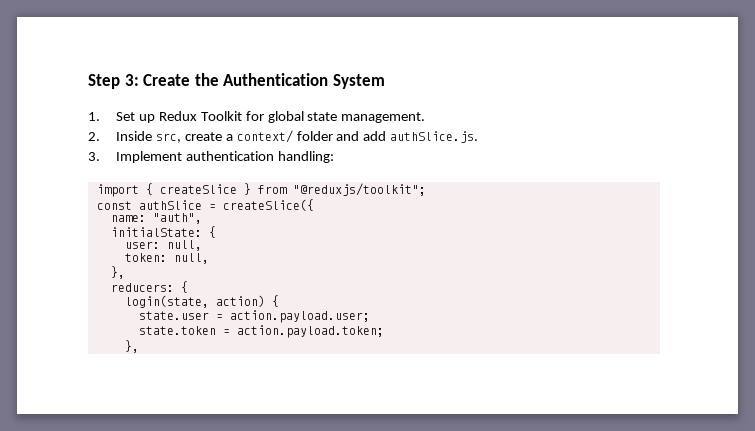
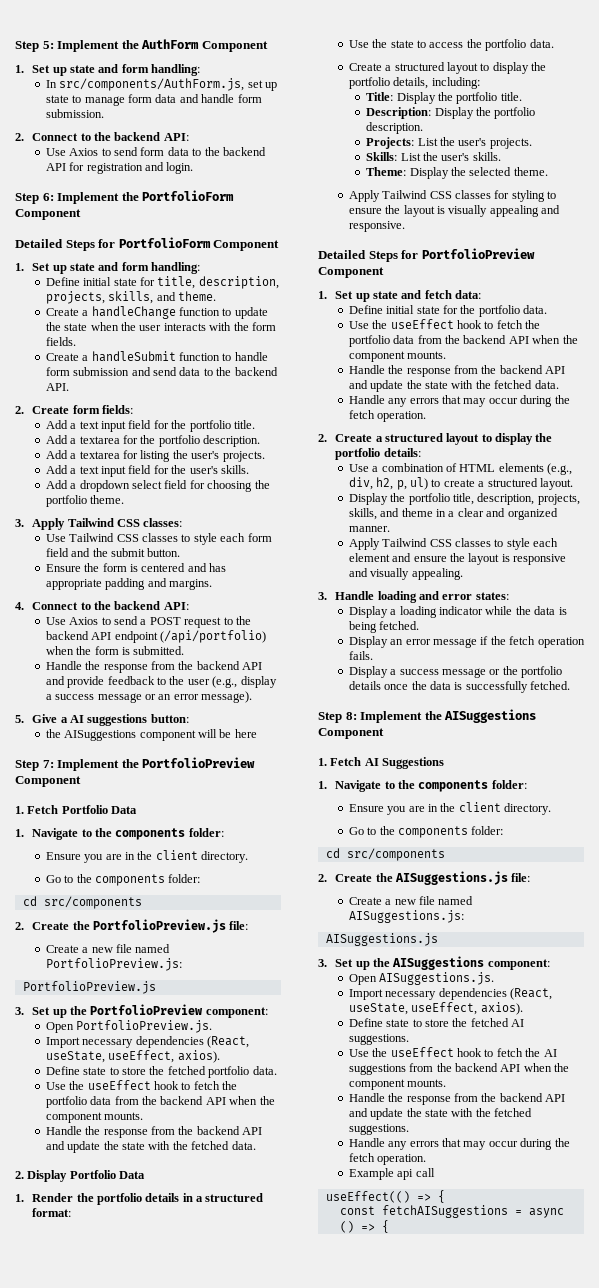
[88,73,385,89] [88,111,426,123] [88,130,479,143] [88,151,334,163] [96,183,426,197] [96,199,314,211] [110,213,202,224] [110,226,216,238] [124,240,202,251] [124,253,209,264] [110,266,125,279] [110,281,188,293] [124,295,279,308] [138,310,370,323] [138,325,384,338] [124,340,139,353] Step 3: Create the Authentication System // 1. Set up Redux Toolkit for global state management. // 2. Inside src, create a context/ folder and add authSlice.js. // 3. Implement authentication handling: // import { createSlice } from "@reduxjs/toolkit"; // const authSlice = createSlice({ // name: "auth", // initialState: { // user: null, // token: null, // }, // reducers: { // login(state, action) { // state.user = action.payload.user; // state.token = action.payload.token; // }, -> [15,39,268,52] [15,64,201,76] [45,78,278,91] [45,94,262,106] [45,109,104,118] [15,132,189,141] [45,147,266,156] [45,162,194,174] [15,190,235,204] [15,209,81,220] [15,237,280,251] [15,262,201,274] [45,276,279,289] [45,291,217,304] [45,306,268,319] [45,322,276,331] [45,337,76,346] [45,351,268,362] [45,367,278,376] [45,383,69,391] [15,405,133,414] [45,420,255,432] [45,435,261,447] [45,450,265,462] [45,465,249,477] [45,480,270,492] [45,495,125,507] [15,518,183,530] [45,533,272,545] [45,548,181,557] [45,563,227,572] [45,578,213,590] [15,601,189,610] [45,616,251,628] [45,630,267,643] [45,646,185,655] [45,661,263,673] [45,676,277,688] [45,691,253,703] [15,714,189,726] [45,729,257,741] [15,757,256,771] [15,776,81,787] [15,805,138,814] [15,828,224,840] [45,850,249,863] [45,874,201,886] [22,896,142,909] [15,919,249,933] [45,944,171,953] [45,958,182,971] [22,981,156,994] [15,1004,268,1018] [45,1020,213,1033] [45,1036,250,1048] [45,1050,220,1063] [45,1066,277,1078] [45,1080,238,1090] [45,1096,275,1108] [45,1112,144,1123] [45,1126,263,1138] [45,1141,256,1153] [15,1170,146,1182] [15,1193,264,1205] [32,1208,72,1217] [348,39,554,51] [348,62,547,74] [348,77,480,89] [366,92,522,104] [366,107,536,119] [366,122,424,134] [366,137,532,149] [366,152,501,161] [366,167,548,179] [348,190,557,202] [348,205,561,217] [348,221,405,232] [318,248,535,262] [318,267,384,278] [318,290,482,302] [348,305,548,317] [348,319,541,329] [348,335,578,347] [348,351,447,362] [348,365,566,377] [348,380,559,392] [348,395,570,407] [348,410,427,422] [318,433,553,445] [335,448,421,460] [348,463,573,475] [348,477,573,490] [348,493,580,505] [348,508,558,520] [348,526,390,532] [348,538,559,550] [348,553,567,565] [348,568,463,580] [318,591,509,603] [348,606,567,618] [348,621,420,633] [348,636,585,648] [348,651,373,660] [348,666,563,678] [348,681,571,693] [318,709,537,723] [318,728,384,739] [318,757,445,769] [318,780,527,792] [348,802,552,815] [348,826,504,838] [325,848,445,861] [318,871,531,885] [348,896,474,905] [348,910,464,923] [325,933,438,946] [318,956,550,970] [348,972,495,985] [348,988,553,1000] [348,1002,523,1015] [348,1018,525,1027] [348,1034,409,1045] [348,1047,557,1057] [348,1063,570,1075] [348,1079,447,1090] [348,1093,566,1105] [348,1108,533,1120] [348,1124,409,1135] [348,1138,570,1150] [348,1153,427,1165] [348,1168,435,1180] [325,1190,445,1203] [339,1205,564,1218] [339,1220,389,1233] Step 5: Implement the AuthForm Component // 1. Set up state and form handling: // In src/components/AuthForm.js, set up state to manage form data and handle form submission. // 2. Connect to the backend API: // Use Axios to send form data to the backend API for registration and login. // Step 6: Implement the PortfolioForm Component // Detailed Steps for PortfolioForm Component // 1. Set up state and form handling: // Define initial state for title, description, projects, skills, and theme. // Create a handleChange function to update the state when the user interacts with the form fields. // Create a handleSubmit function to handle form submission and send data to the backend API. // 2. Create form fields: // Add a text input field for the portfolio title. // Add a textarea for the portfolio description. // Add a textarea for listing the user's projects. // Add a text input field for the user's skills. // Add a dropdown select field for choosing the portfolio theme. // 3. Apply Tailwind CSS classes: // Use Tailwind CSS classes to style each form field and the submit button. // Ensure the form is centered and has appropriate padding and margins. // 4. Connect to the backend API: // Use Axios to send a POST request to the backend API endpoint (/api/portfolio) when the form is submitted. // Handle the response from the backend API and provide feedback to the user (e.g., display a success message or an error message). // 5. Give a AI suggestions button: // the AISuggestions component will be here // Step 7: Implement the PortfolioPreview Component // 1. Fetch Portfolio Data // 1. Navigate to the components folder: // Ensure you are in the client directory. // Go to the components folder: // cd src/components // 2. Create the PortfolioPreview.js file: // Create a new file named PortfolioPreview.js: // PortfolioPreview.js // 3. Set up the PortfolioPreview component: // Open PortfolioPreview.js. // Import necessary dependencies (React, useState, useEffect, axios). // Define state to store the fetched portfolio data. // Use the useEffect hook to fetch the portfolio data from the backend API when the component mounts. // Handle the response from the backend API and update the state with the fetched data. // 2. Display Portfolio Data // 1. Render the portfolio details in a structured format: // Use the state to access the portfolio data. // Create a structured layout to display the portfolio details, including: // Title: Display the portfolio title. // Description: Display the portfolio description. // Projects: List the user's projects. // Skills: List the user's skills. // Theme: Display the selected theme. // Apply Tailwind CSS classes for styling to ensure the layout is visually appealing and responsive. // Detailed Steps for PortfolioPreview Component // 1. Set up state and fetch data: // Define initial state for the portfolio data. // Use the useEffect hook to fetch the portfolio data from the backend API when the component mounts. // Handle the response from the backend API and update the state with the fetched data. // Handle any errors that may occur during the fetch operation. // 2. Create a structured layout to display the portfolio details: // Use a combination of HTML elements (e.g., div, h2, p, ul) to create a structured layout. // Display the portfolio title, description, projects, skills, and theme in a clear and organized manner. // Apply Tailwind CSS classes to style each element and ensure the layout is responsive and visually appealing. // 3. Handle loading and error states: // Display a loading indicator while the data is being fetched. // Display an error message if the fetch operation fails. // Display a success message or the portfolio details once the data is successfully fetched. // Step 8: Implement the AISuggestions Component // 1. Fetch AI Suggestions // 1. Navigate to the components folder: // Ensure you are in the client directory. // Go to the components folder: // cd src/components // 2. Create the AISuggestions.js file: // Create a new file named AISuggestions.js: // AISuggestions.js // 3. Set up the AISuggestions component: // Open AISuggestions.js. // Import necessary dependencies (React, useState, useEffect, axios). // Define state to store the fetched AI suggestions. // Use the useEffect hook to fetch the AI suggestions from the backend API when the component mounts. // Handle the response from the backend API and update the state with the fetched suggestions. // Handle any errors that may occur during the fetch operation. // Example api call // useEffect(() => { // const fetchAISuggestions = async () => {

